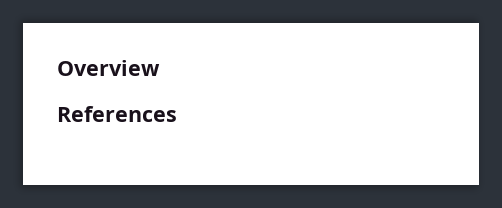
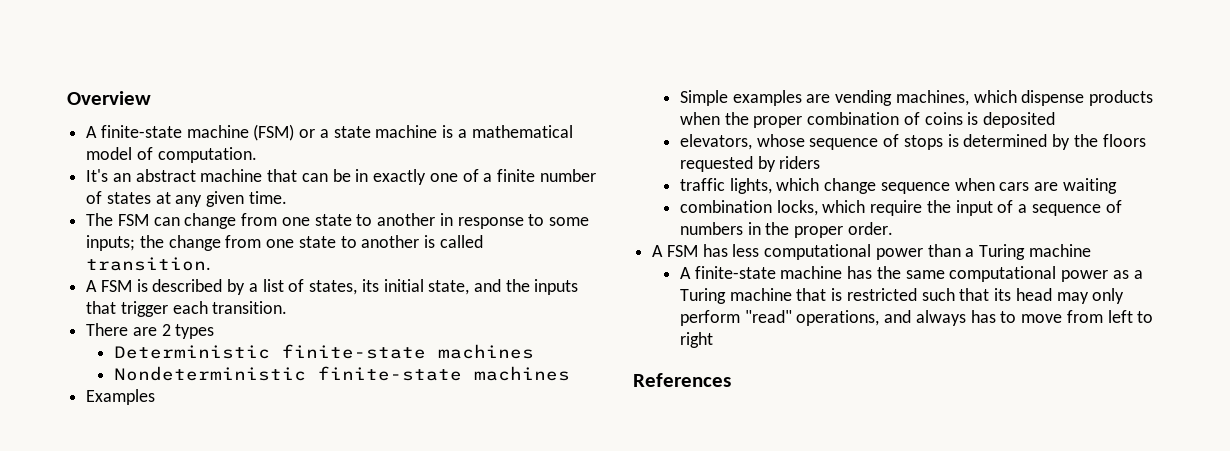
(160, 68) none -> [86,124,573,141] [86,147,257,163] [86,169,596,185] [86,191,287,207] [86,213,589,229] [86,235,483,251] [86,257,212,271] [86,279,579,295] [86,301,288,317] [86,323,215,339] [113,344,534,359] [113,366,570,381] [86,389,156,405] [679,90,1154,106] [679,112,1056,128] [679,134,1146,150] [679,156,821,172] [679,178,1117,194] [679,200,1122,216] [679,222,893,238] [652,244,1091,260] [679,266,1143,282] [679,288,1125,304] [679,310,1154,326] [679,332,713,348] // A finite-state machine (FSM) or a state machine is a mathematical model of computation. // It's an abstract machine that can be in exactly one of a finite number of states at any given time. // The FSM can change from one state to another in response to some inputs; the change from one state to another is called transition. // A FSM is described by a list of states, its initial state, and the inputs that trigger each transition. // There are 2 types // Deterministic finite-state machines // Nondeterministic finite-state machines // Examples // Simple examples are vending machines, which dispense products when the proper combination of coins is deposited // elevators, whose sequence of stops is determined by the floors requested by riders // traffic lights, which change sequence when cars are waiting // combination locks, which require the input of a sequence of numbers in the proper order. // A FSM has less computational power than a Turing machine // A finite-state machine has the same computational power as a Turing machine that is restricted such that its head may only perform "read" operations, and always has to move from left to right

